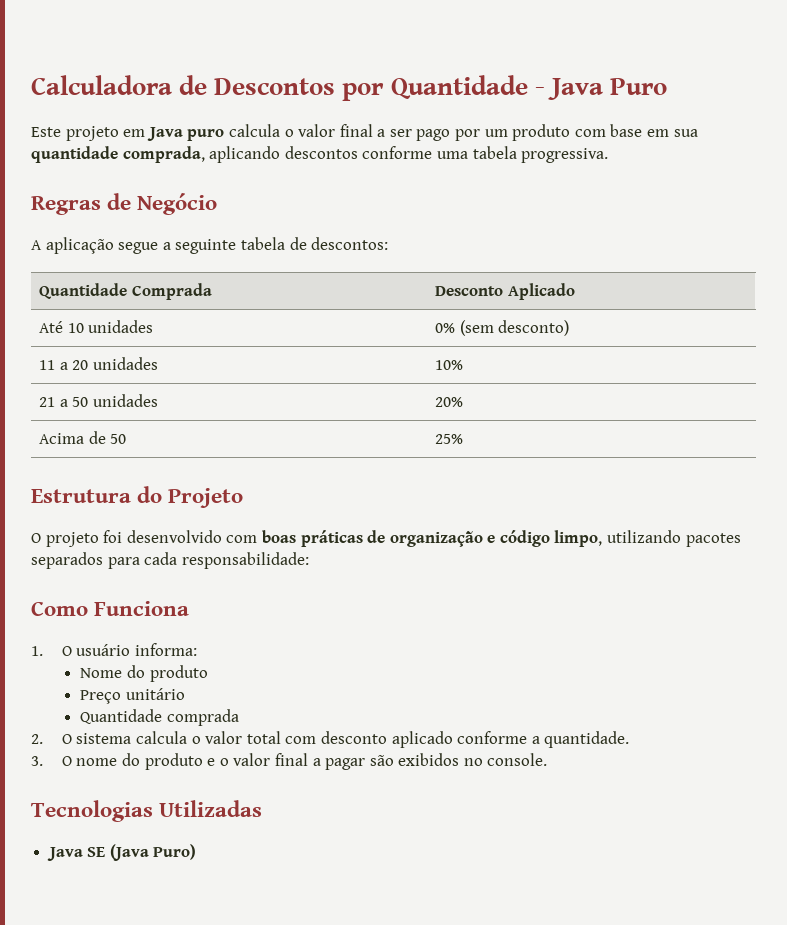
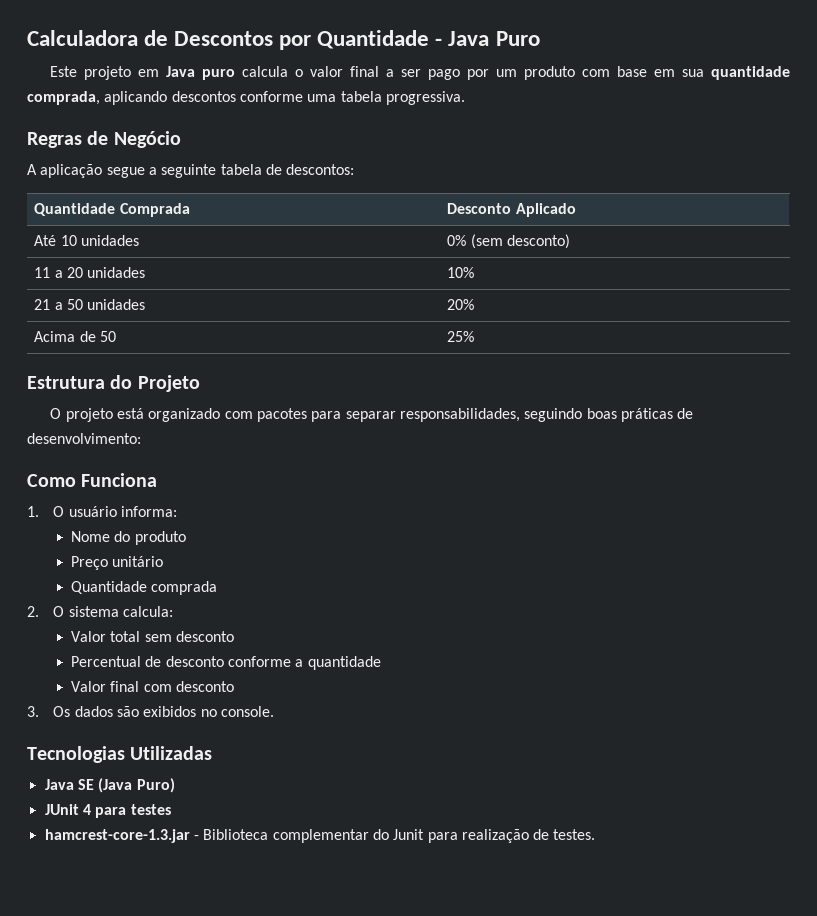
[103,530,741,547] [31,552,309,569] foi desenvolvido com boas práticas de organização e código limpo, utilizando pacotes separados para cada responsabilidade: -> [117,408,694,422] [27,433,141,444] está organizado com pacotes para separar responsabilidades, seguindo boas práticas de desenvolvimento:
[135,731,630,748] [31,753,366,770] calcula o valor total com desconto aplicado conforme a quantidade. // 3. O nome do produto e o valor final a pagar -> [122,606,173,617] [70,631,234,642] [70,656,381,670] [70,681,234,692] [27,706,113,717] calcula: // Valor total sem desconto // Percentual de desconto conforme a quantidade // Valor final com desconto // 3. Os dados
(197, 852) none -> [44,804,171,818] [44,829,596,843] // JUnit 4 para testes // hamcrest-core-1.3.jar - Biblioteca complementar do Junit para realização de testes.

